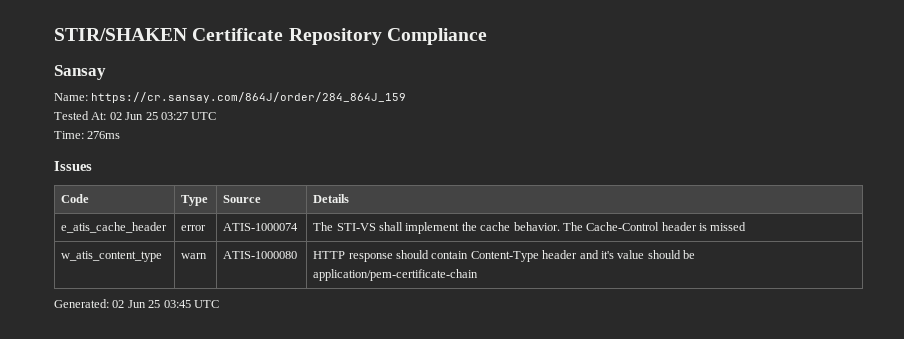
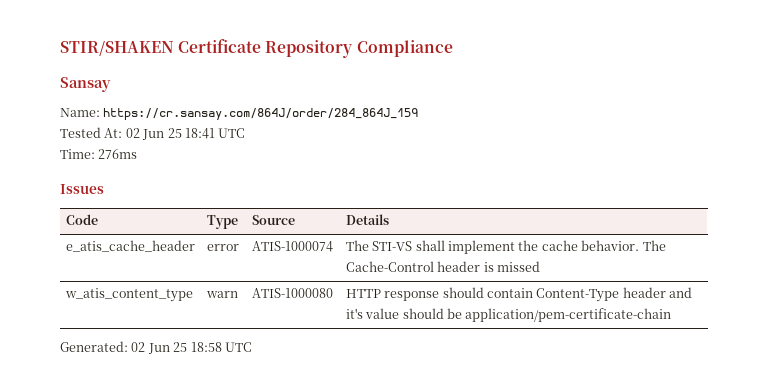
[160,112,188,120] 03:27 -> [184,128,215,139] 18:41
[163,300,191,308] 03:45 -> [190,342,222,352] 18:58

